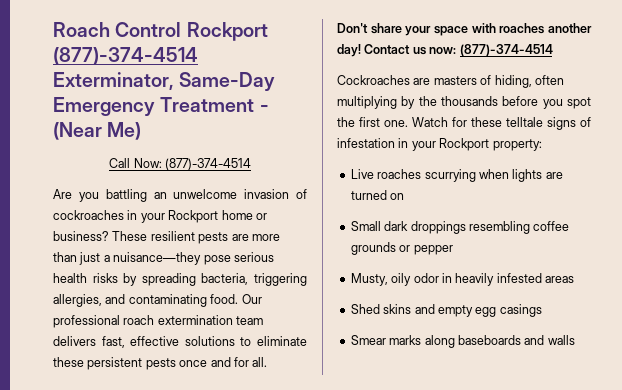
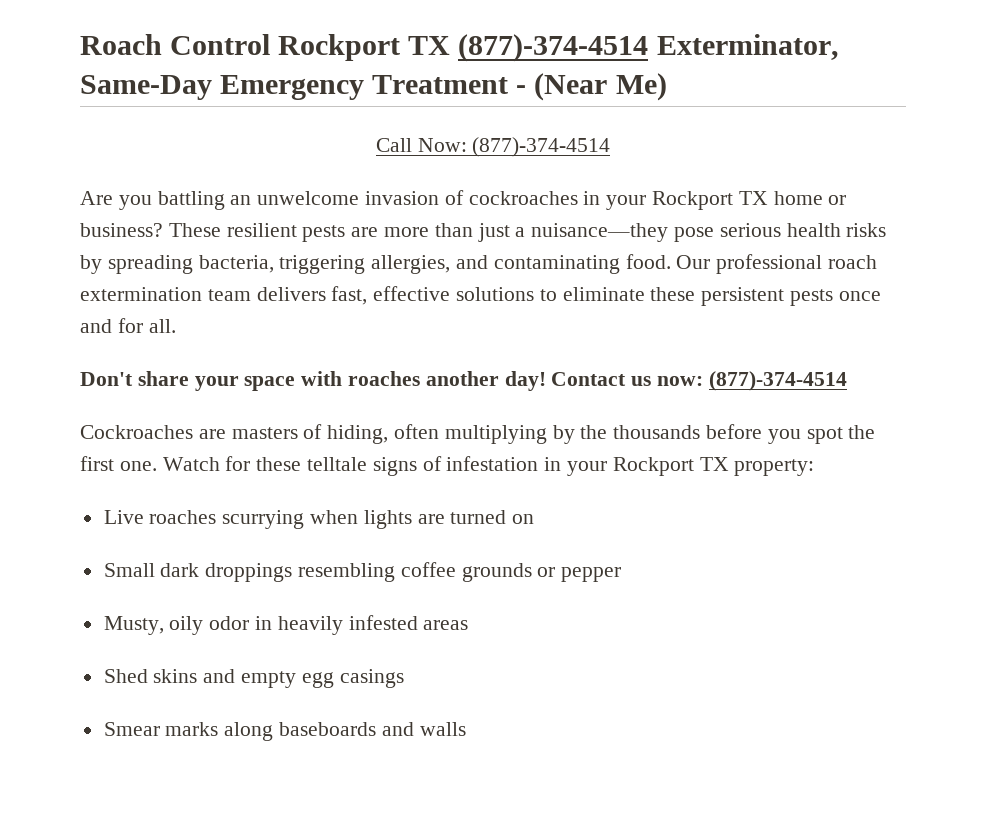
(268, 31) none -> [408,36,451,55] TX
(219, 216) none -> [738,191,768,205] TX
(490, 144) none -> [699,457,729,471] TX

